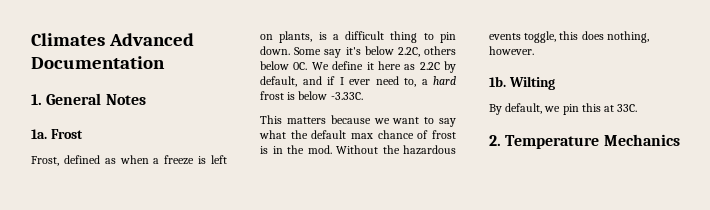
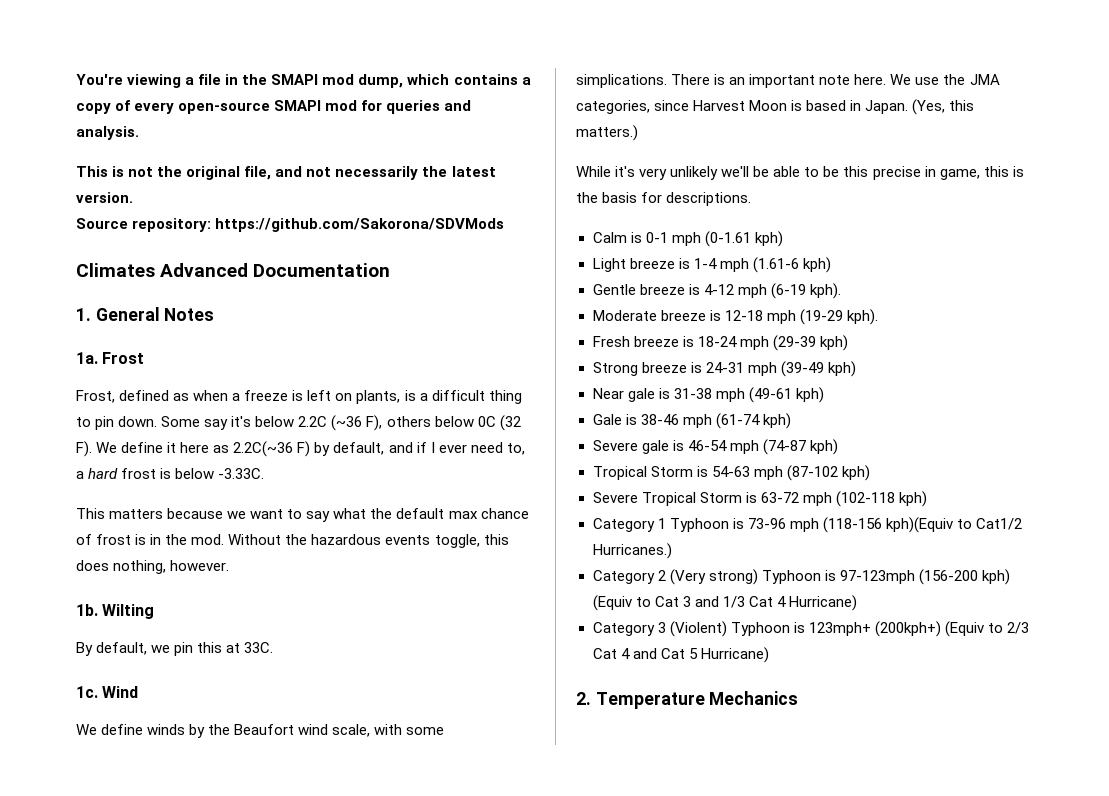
(31, 39) none -> [76,74,531,88] [76,100,472,114] [76,126,139,140] [76,166,496,180] [76,192,133,203] [76,218,505,232] You're viewing a file in the SMAPI mod dump, which contains a copy of every open-source SMAPI mod for queries and analysis. // This is not the original file, and not necessarily the latest version. // Source repository: https://github.com/Sakorona/SDVMods //
[397,46,456,57] [260,61,308,70] 2.2C, others below 0C. -> [298,415,521,431] [76,441,92,457] 2.2C (~36 F), others below 0C (32 F).
[419,62,440,70] 2.2C -> [233,441,311,457] 2.2C(~36 F)
(638, 108) none -> [76,686,139,698] [76,724,445,738] [576,74,1000,88] [576,99,975,115] [576,125,638,141] [576,166,1024,180] [576,192,752,206] [592,231,783,247] [592,257,831,273] [592,283,841,299] [592,309,878,325] [592,335,848,351] [592,361,856,377] [592,387,824,403] [592,413,791,429] [592,439,838,455] [592,465,870,481] [592,491,927,507] [592,517,1022,533] [592,543,672,559] [592,569,1010,585] [592,595,857,611] [592,621,1029,637] [592,647,769,663] // 1c. Wind // We define winds by the Beaufort wind scale, with some simplications. There is an important note here. We use the JMA categories, since Harvest Moon is based in Japan. (Yes, this matters.) // While it's very unlikely we'll be able to be this precise in game, this is the basis for descriptions. // Calm is 0-1 mph (0-1.61 kph) // Light breeze is 1-4 mph (1.61-6 kph) // Gentle breeze is 4-12 mph (6-19 kph). // Moderate breeze is 12-18 mph (19-29 kph). // Fresh breeze is 18-24 mph (29-39 kph) // Strong breeze is 24-31 mph (39-49 kph) // Near gale is 31-38 mph (49-61 kph) // Gale is 38-46 mph (61-74 kph) // Severe gale is 46-54 mph (74-87 kph) // Tropical Storm is 54-63 mph (87-102 kph) // Severe Tropical Storm is 63-72 mph (102-118 kph) // Category 1 Typhoon is 73-96 mph (118-156 kph)(Equiv to Cat1/2 Hurricanes.) // Category 2 (Very strong) Typhoon is 97-123mph (156-200 kph) (Equiv to Cat 3 and 1/3 Cat 4 Hurricane) // Category 3 (Violent) Typhoon is 123mph+ (200kph+) (Equiv to 2/3 Cat 4 and Cat 5 Hurricane)

